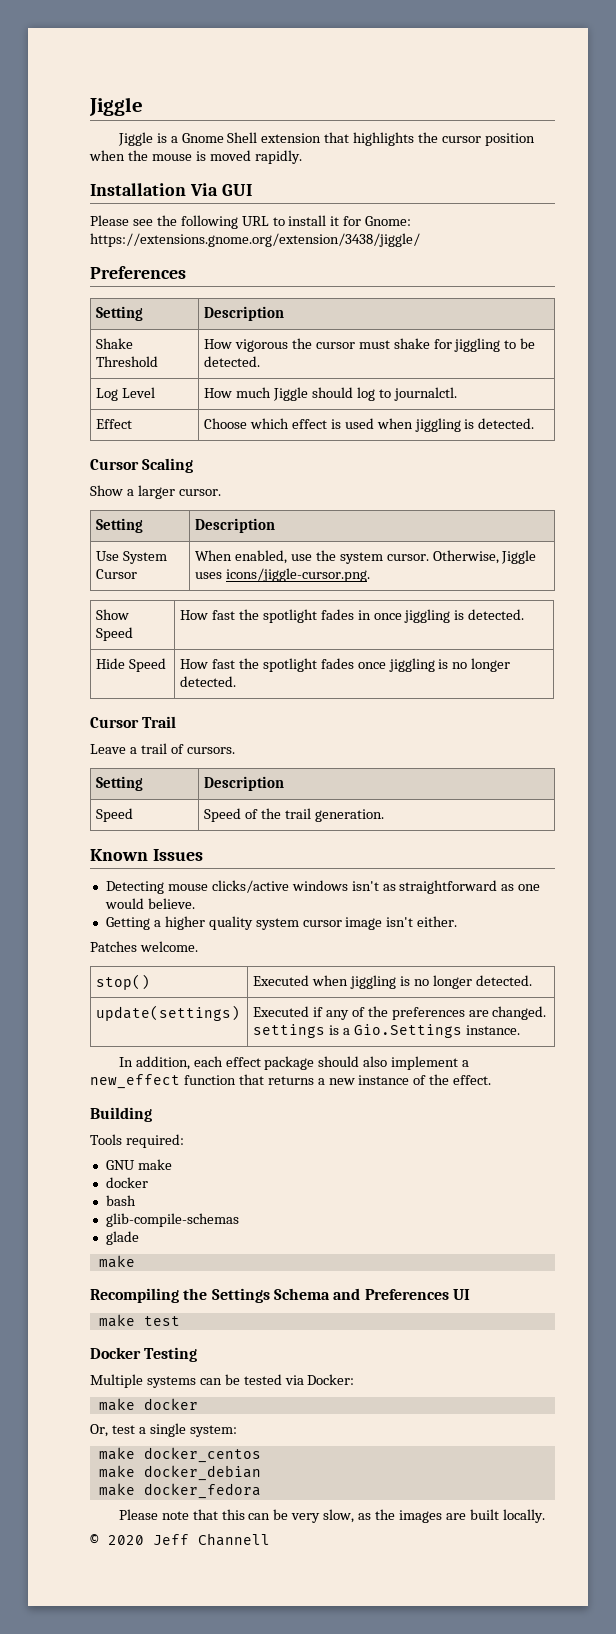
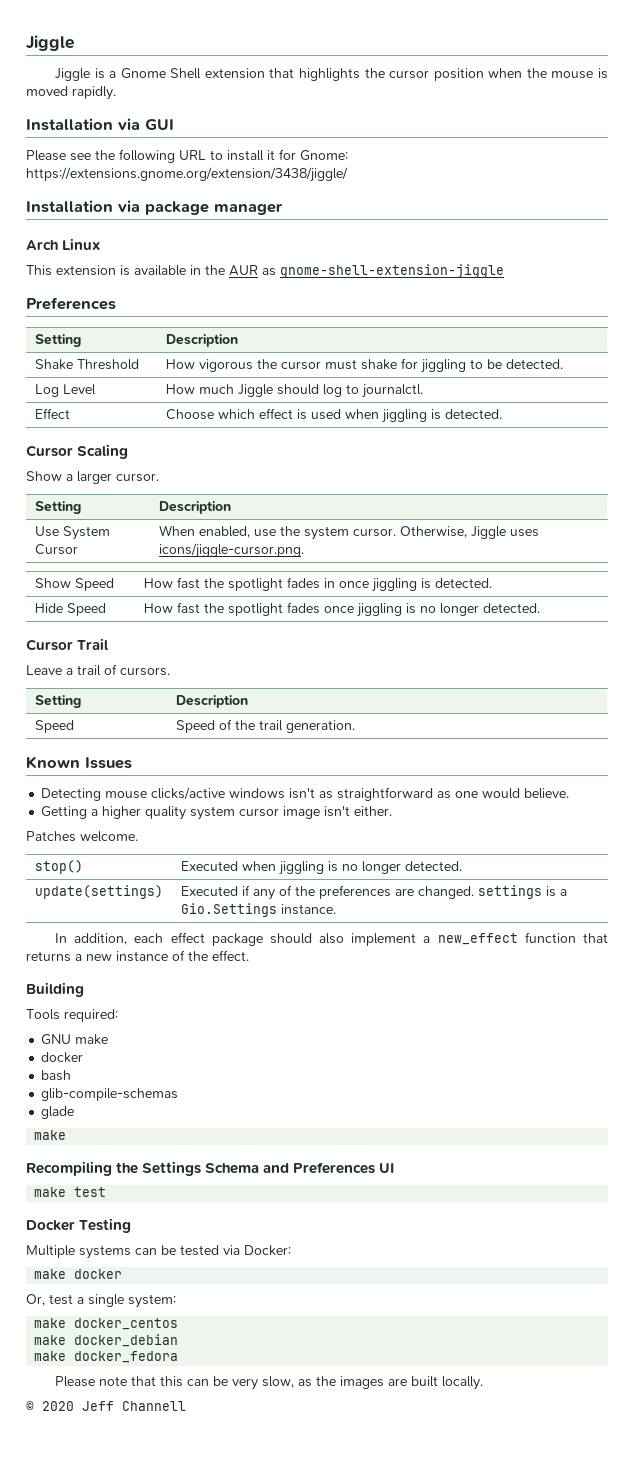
[189,183,218,196] Via -> [118,118,140,130] via
(420, 240) none -> [26,200,283,215] [26,238,101,250] [26,264,504,278] // Installation via package manager // Arch Linux // This extension is available in the AUR as gnome-shell-extension-jiggle

